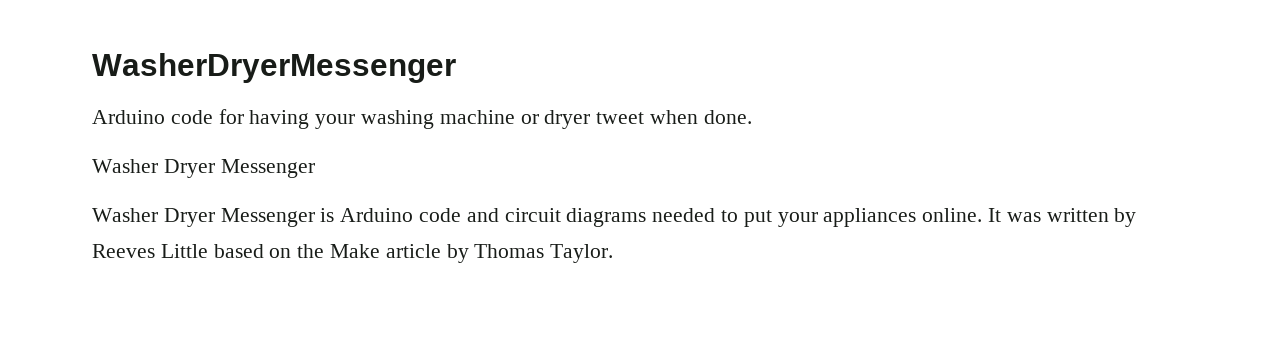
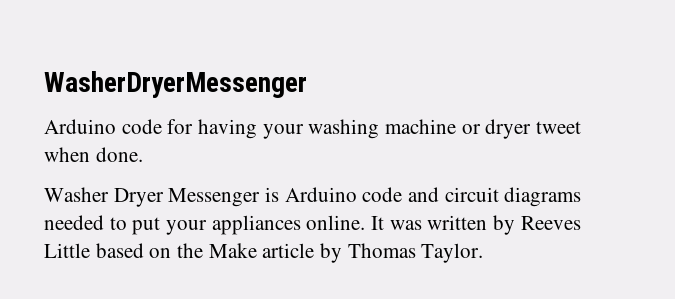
[92,208,315,227] // Washer Dryer Messenger -> (261, 197) none

